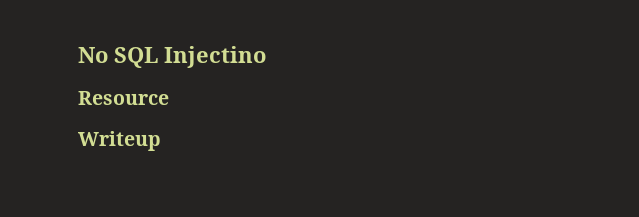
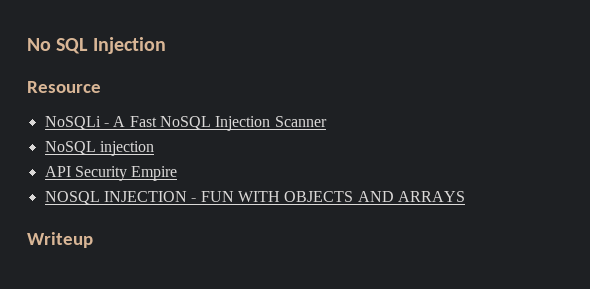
[164,46,266,68] Injectino -> [92,37,166,54] Injection
(169, 98) none -> [44,116,327,131] [44,141,154,156] [44,166,178,181] [44,191,465,205] // NoSQLi - A Fast NoSQL Injection Scanner // NoSQL injection // API Security Empire // NOSQL INJECTION - FUN WITH OBJECTS AND ARRAYS

